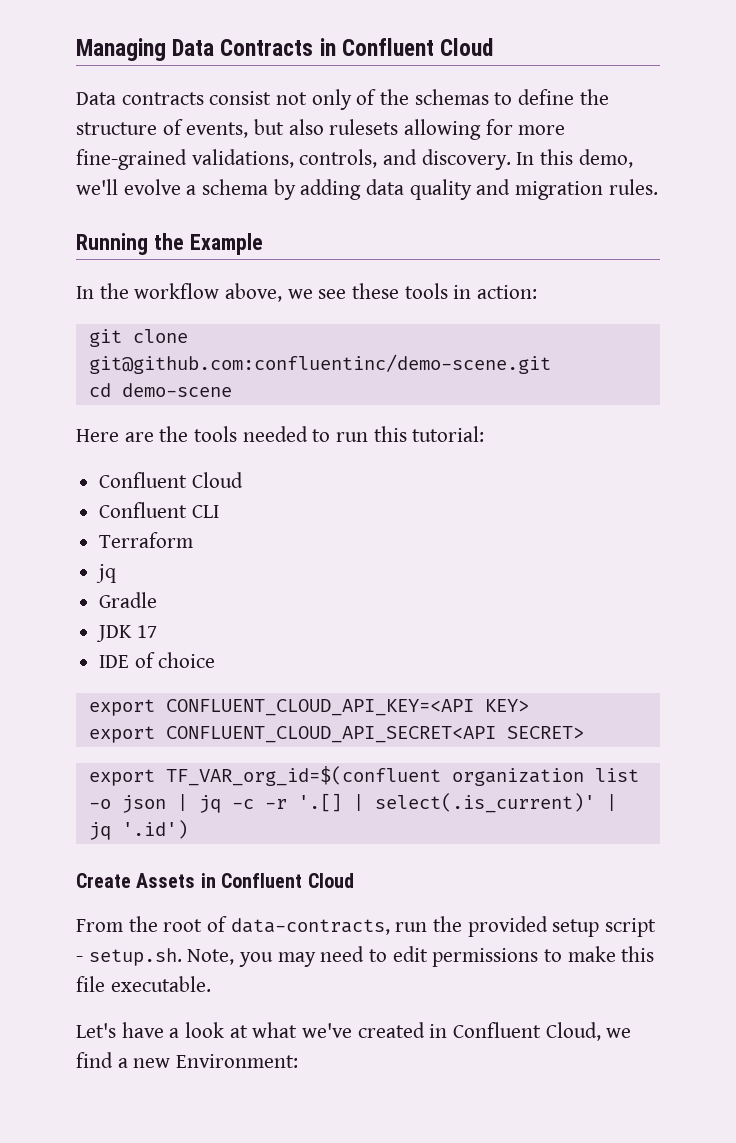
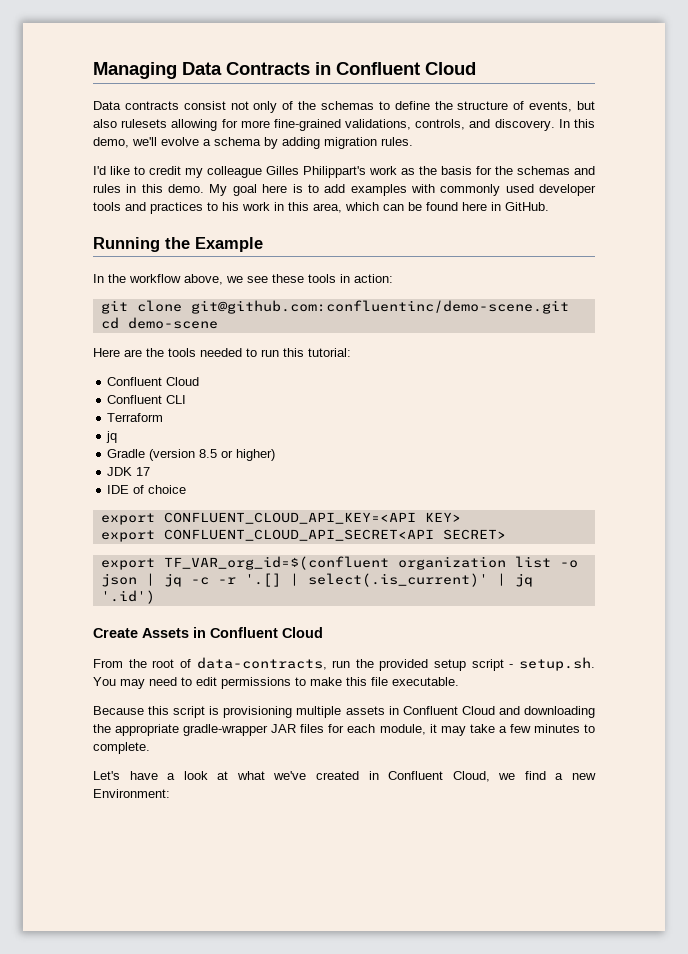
[366,179,511,200] data quality and -> (320, 143) none
(658, 187) none -> [93,166,595,178] [93,184,596,196] [93,202,549,214] // I'd like to credit my colleague Gilles Philippart's work as the basis for the schemas and rules in this demo. My goal here is to add examples with commonly used developer tools and practices to his work in this area, which can be found here in GitHub.
(158, 600) none -> [149,449,276,461] (version 8.5 or higher)
[187,949,274,967] Note, you -> [93,677,116,686] You
(211, 984) none -> [93,706,595,718] [93,724,595,736] [93,742,150,754] // Because this script is provisioning multiple assets in Confluent Cloud and downloading the appropriate gradle-wrapper JAR files for each module, it may take a few minutes to complete.

